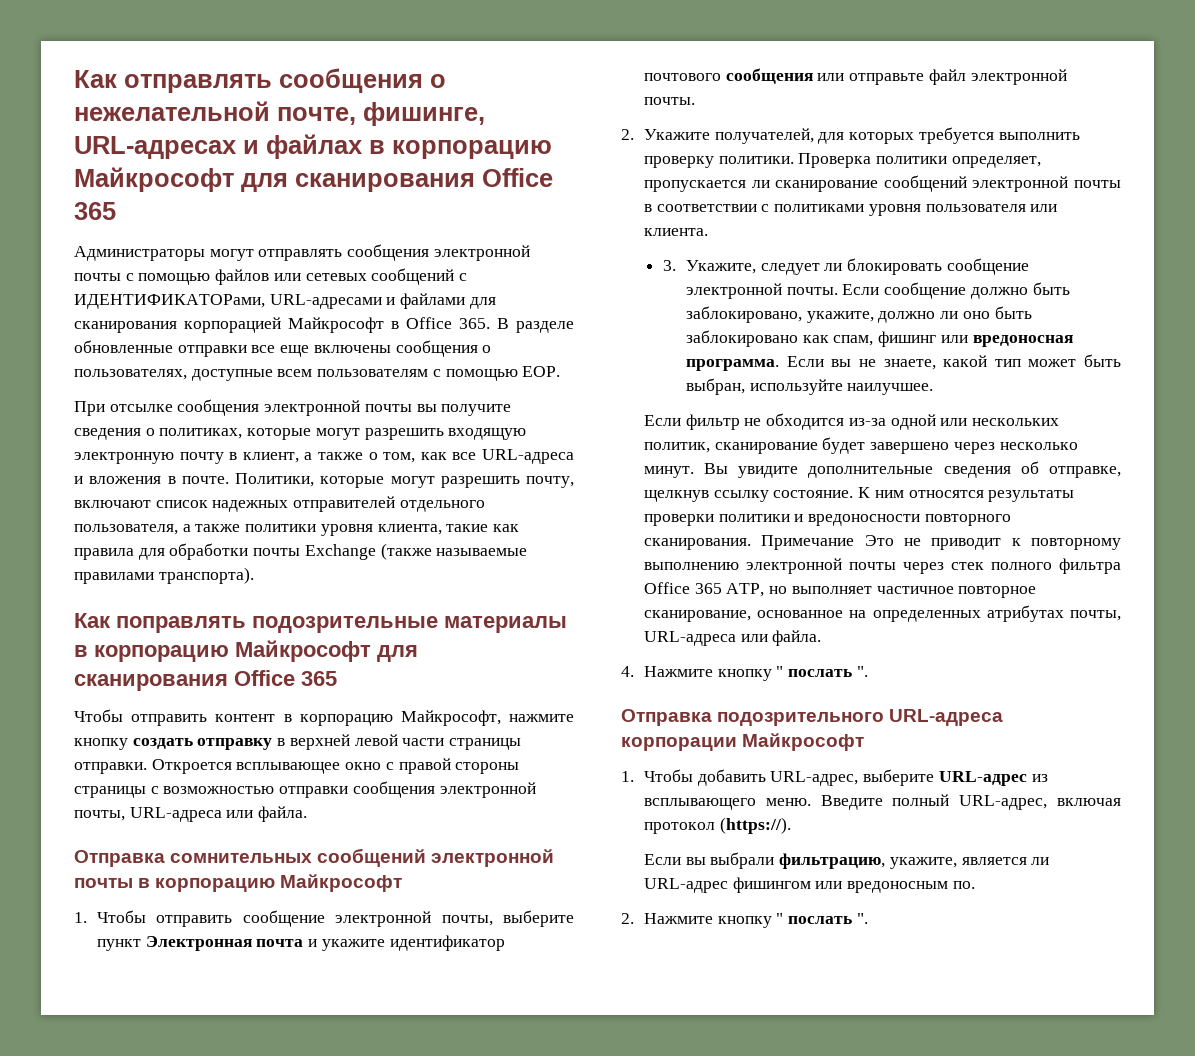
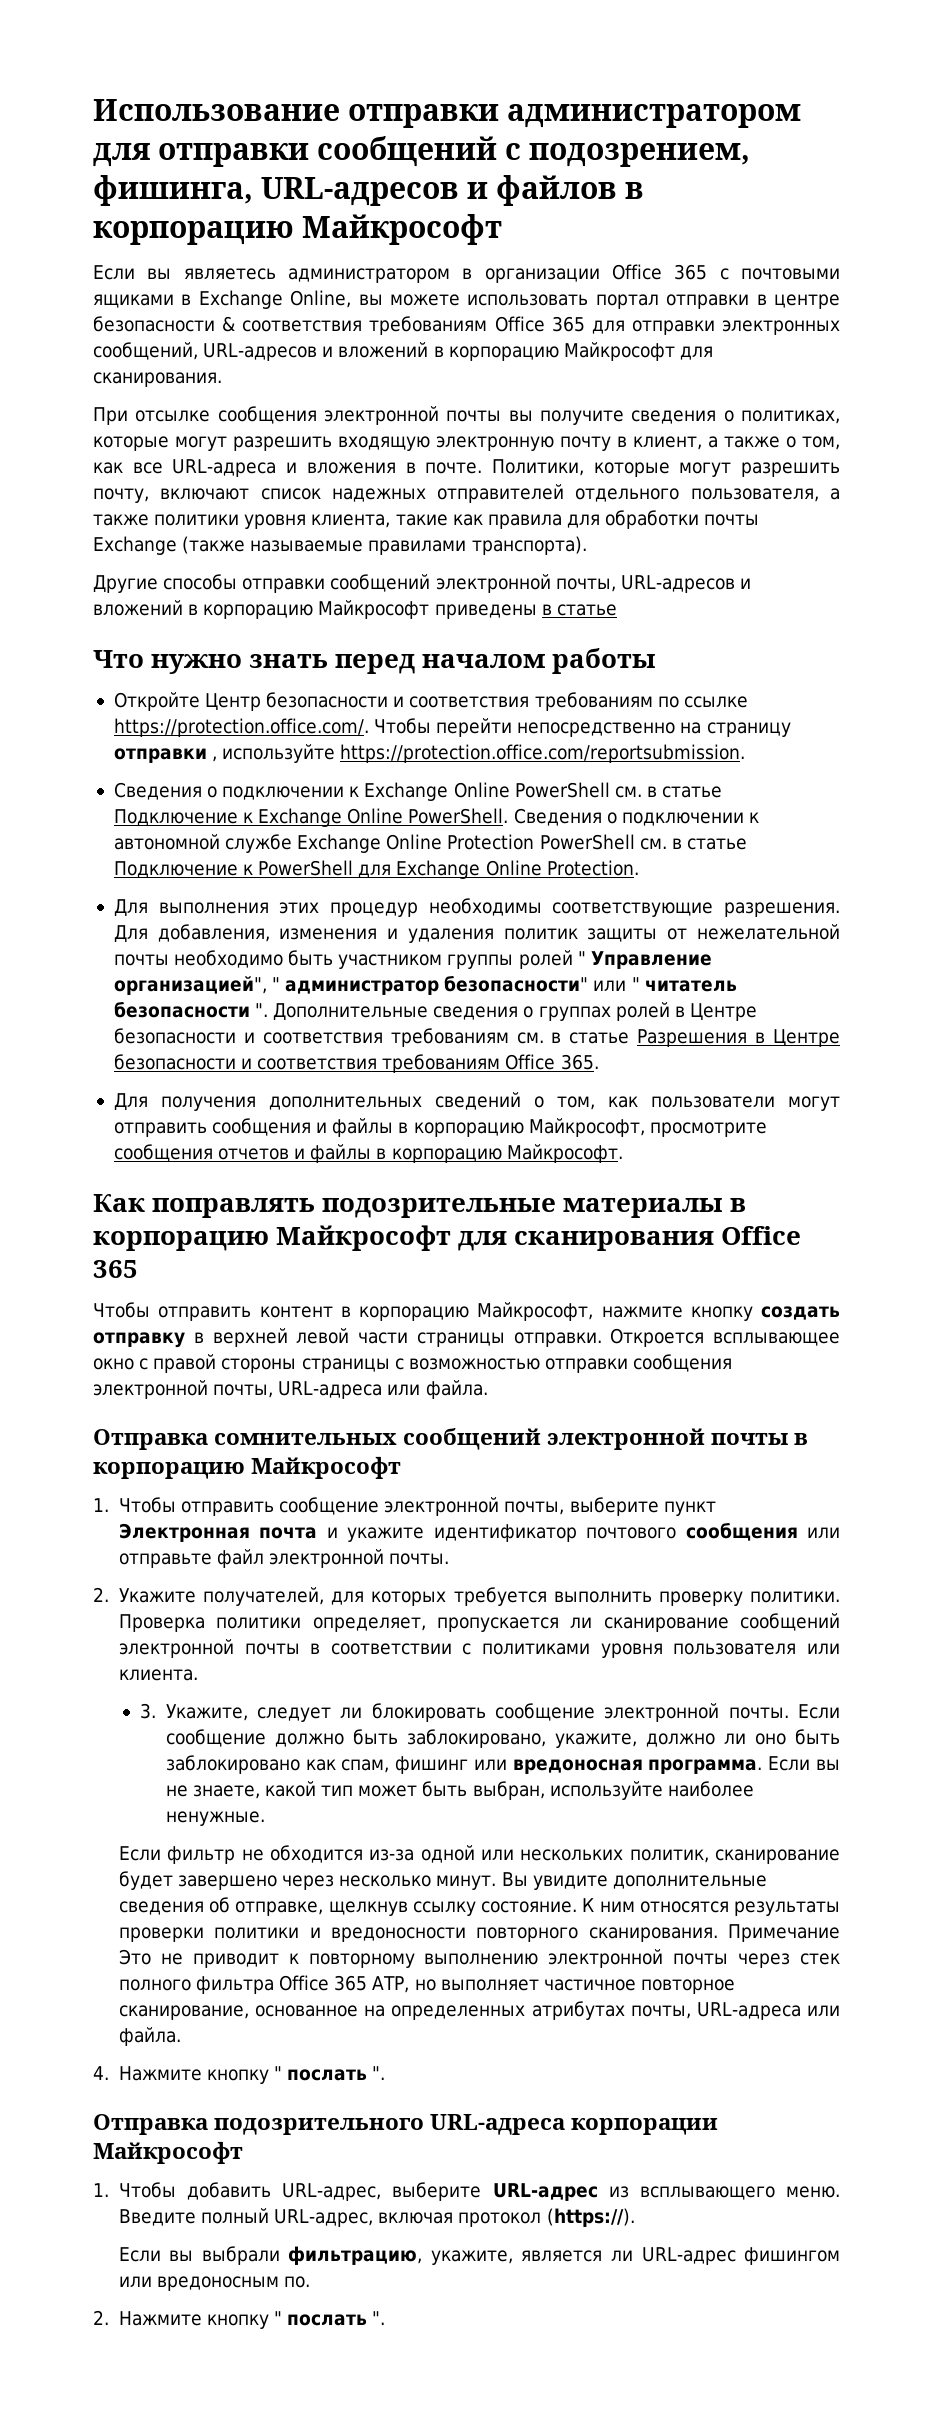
[74,68,446,93] [74,101,485,126] [74,134,552,159] [74,167,553,192] [74,202,116,220] [74,244,530,261] [74,268,468,285] [74,293,496,309] [74,317,574,333] [74,340,492,357] [74,366,561,381] Как отправлять сообщения о нежелательной почте, фишинге, URL-адресах и файлах в корпорацию Майкрософт для сканирования Office 365 // Администраторы могут отправлять сообщения электронной почты с помощью файлов или сетевых сообщений с ИДЕНТИФИКАТОРами, URL-адресами и файлами для сканирования корпорацией Майкрософт в Office 365. В разделе обновленные отправки все еще включены сообщения о пользователях, доступные всем пользователям с помощью EOP. -> [93,99,802,128] [93,136,751,167] [93,175,645,206] [93,214,503,245] [93,264,841,283] [93,290,840,309] [93,316,840,335] [93,342,713,361] [93,372,222,387] Использование отправки администратором для отправки сообщений с подозрением, фишинга, URL-адресов и файлов в корпорацию Майкрософт // Если вы являетесь администратором в организации Office 365 с почтовыми ящиками в Exchange Online, вы можете использовать портал отправки в центре безопасности & соответствия требованиям Office 365 для отправки электронных сообщений, URL-адресов и вложений в корпорацию Майкрософт для сканирования.
(254, 575) none -> [93,574,751,593] [93,600,617,619] [93,648,657,674] [113,692,748,711] [113,718,791,737] [113,744,746,763] [113,782,723,801] [113,808,759,827] [113,834,747,853] [113,860,639,879] [113,898,841,917] [113,924,841,943] [113,950,712,969] [113,975,737,995] [113,1001,757,1021] [113,1028,841,1047] [113,1054,599,1073] [113,1092,841,1111] [113,1118,767,1137] [113,1144,623,1163] // Другие способы отправки сообщений электронной почты, URL-адресов и вложений в корпорацию Майкрософт приведены в статье // Что нужно знать перед началом работы // Откройте Центр безопасности и соответствия требованиям по ссылке https://protection.office.com/. Чтобы перейти непосредственно на страницу отправки , используйте https://protection.office.com/reportsubmission. // Сведения о подключении к Exchange Online PowerShell см. в статье Подключение к Exchange Online PowerShell. Сведения о подключении к автономной службе Exchange Online Protection PowerShell см. в статье Подключение к PowerShell для Exchange Online Protection. // Для выполнения этих процедур необходимы соответствующие разрешения. Для добавления, изменения и удаления политик защиты от нежелательной почты необходимо быть участником группы ролей " Управление организацией", " администратор безопасности" или " читатель безопасности ". Дополнительные сведения о группах ролей в Центре безопасности и соответствия требованиям см. в статье Разрешения в Центре безопасности и соответствия требованиям Office 365. // Для получения дополнительных сведений о том, как пользователи могут отправить сообщения и файлы в корпорацию Майкрософт, просмотрите сообщения отчетов и файлы в корпорацию Майкрософт.
[847,383,934,395] наилучшее. -> [667,1781,754,1797] [165,1811,265,1826] наиболее ненужные.

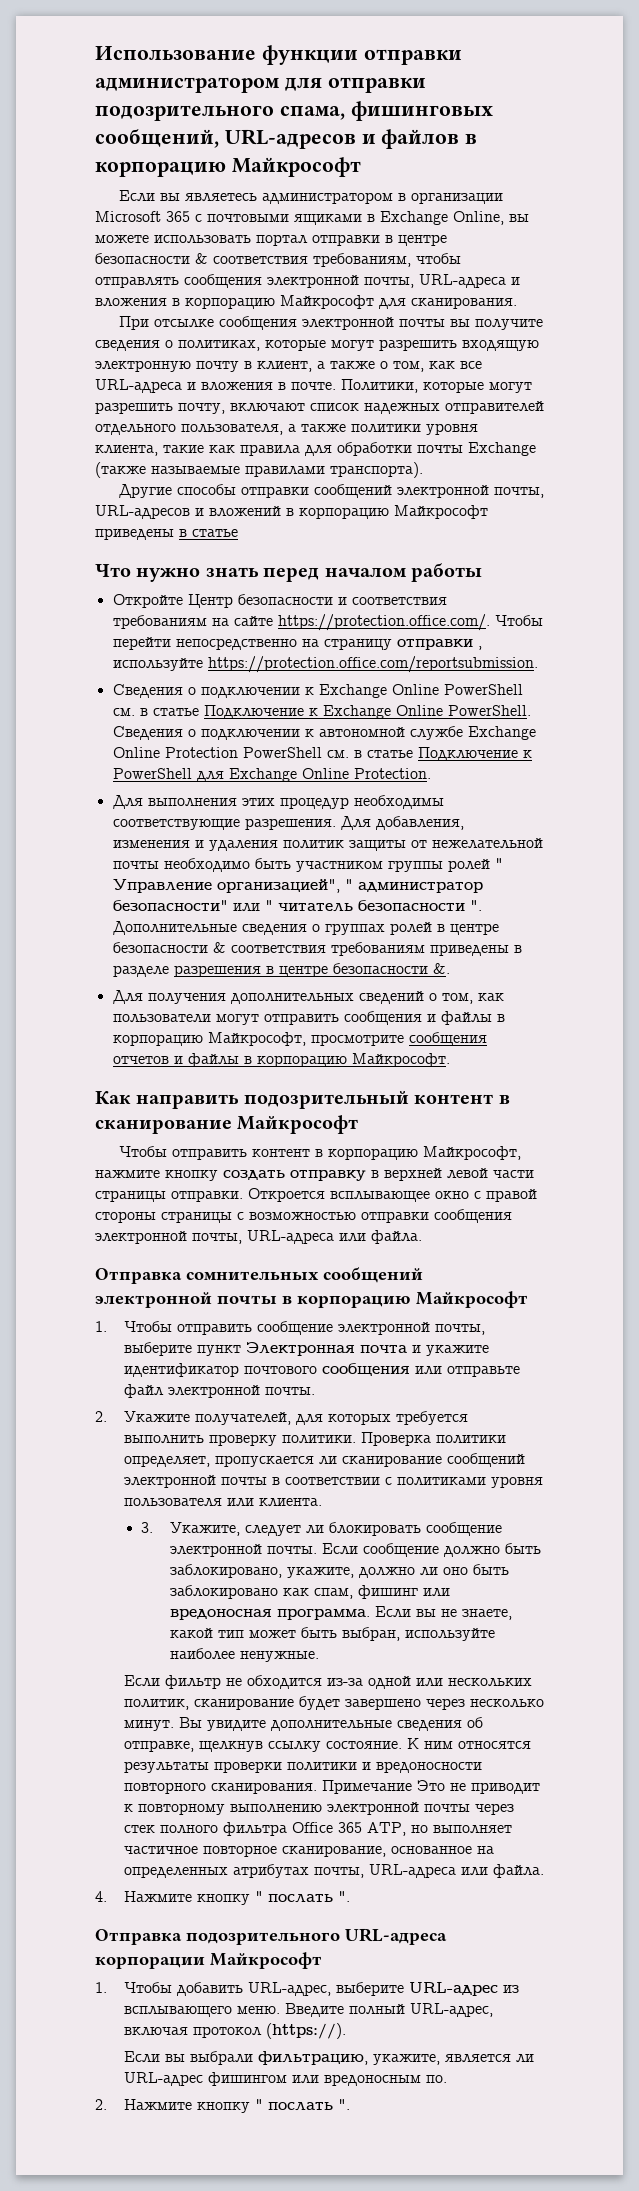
(340, 110) none -> [261,45,358,65] функции
[317,136,751,167] [93,175,253,206] сообщений с подозрением, фишинга, -> [95,101,493,121] [95,129,219,148] подозрительного спама, фишинговых сообщений,
[612,264,662,280] Office -> [95,211,161,222] Microsoft
[369,316,840,335] [93,342,429,361] требованиям Office 365 для отправки электронных сообщений, URL-адресов и вложений -> [313,253,461,267] [95,274,520,288] [95,298,167,307] требованиям, чтобы отправлять сообщения электронной почты, URL-адреса и вложения
[657,696,748,708] по ссылке -> [211,616,273,626] на сайте
[689,1003,757,1021] [113,1028,841,1047] [113,1054,599,1073] Центре безопасности и соответствия требованиям см. в статье Разрешения в Центре безопасности и соответствия требованиям Office 365. -> [449,923,499,935] [112,942,522,956] [112,963,450,977] центре безопасности & соответствия требованиям приведены в разделе разрешения в центре безопасности &.
[152,1198,747,1218] [93,1225,802,1251] [93,1260,138,1278] поправлять подозрительные материалы в корпорацию Майкрософт для сканирования Office 365 -> [136,1090,510,1109] [95,1115,359,1134] направить подозрительный контент в сканирование Майкрософт

